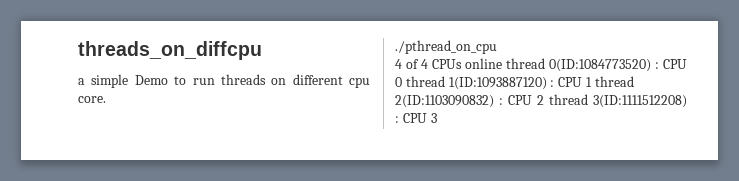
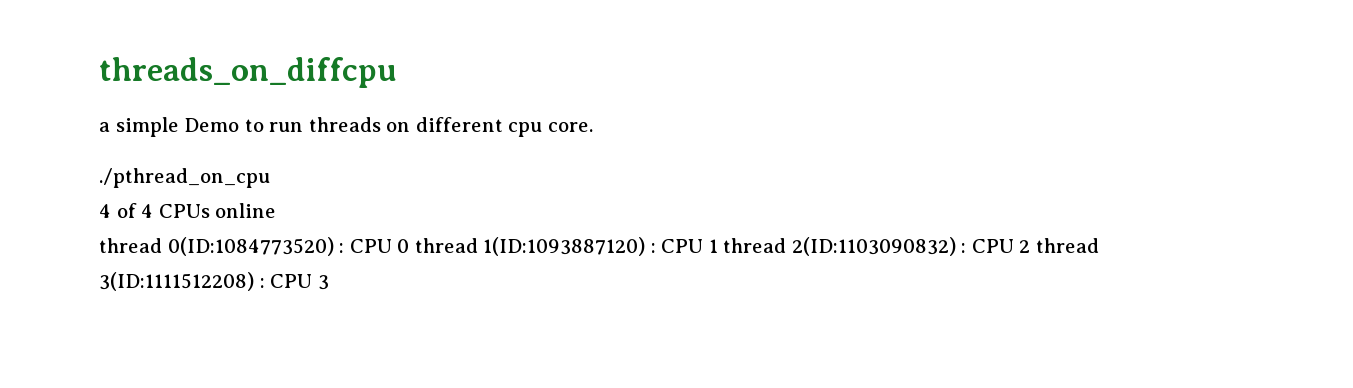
(502, 63) none -> (277, 210) //

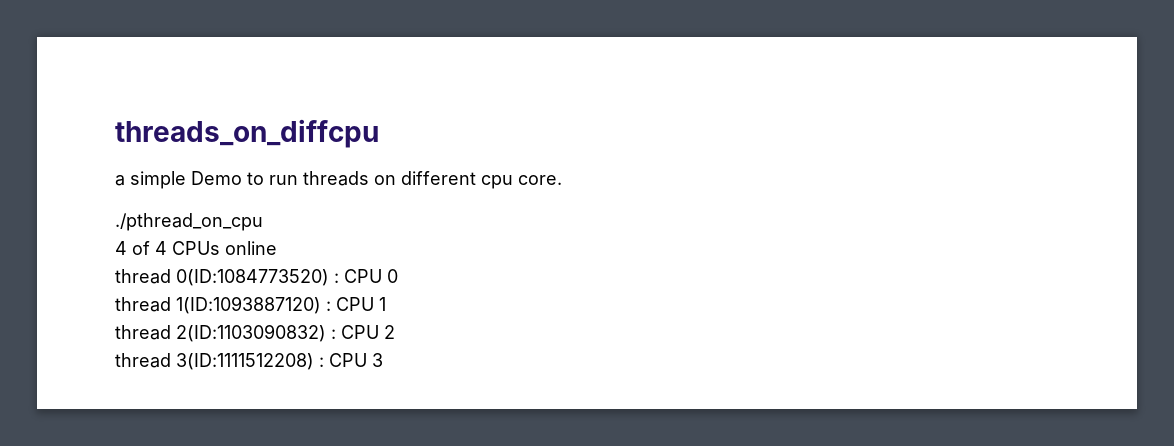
(410, 246) none -> (398, 276) //
(718, 246) none -> (386, 304) //
(1031, 246) none -> (395, 332) //

